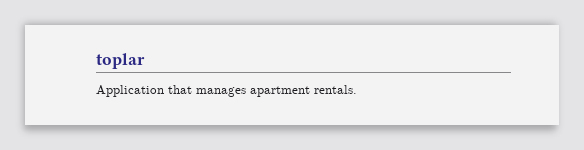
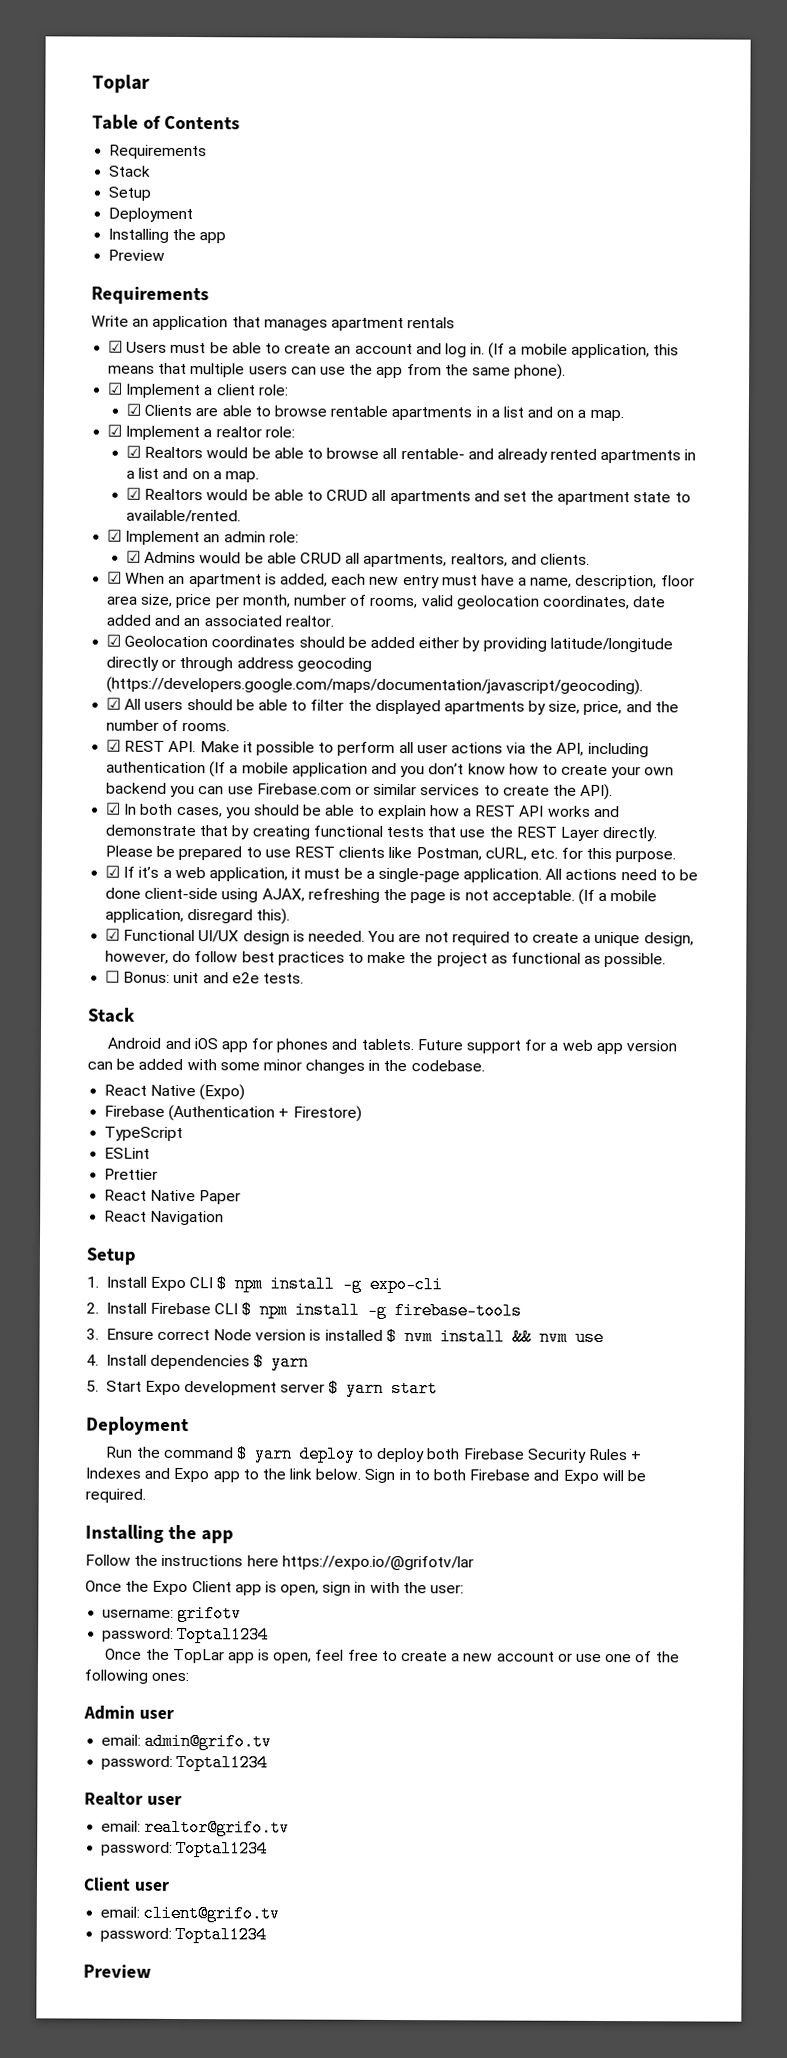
[96,53,145,69] [96,85,357,97] toplar // Application that manages apartment rentals. -> [92,74,150,93] [92,114,240,130] [109,144,208,160] [109,165,152,177] [108,186,152,201] [108,207,194,223] [108,228,227,244] [108,249,166,261] [91,286,209,305] [91,315,456,332] [108,340,680,359] [108,362,567,380] [107,382,289,399] [126,403,624,422] [107,424,295,441] [126,445,697,464] [126,467,259,483] [126,487,691,506] [126,509,242,523] [107,529,299,546] [126,550,590,568] [107,571,695,590] [106,593,667,610] [106,614,334,627] [106,634,673,653] [106,656,372,672] [106,676,644,696] [106,697,679,716] [106,719,231,732] [106,739,649,758] [106,761,675,779] [106,782,614,801] [106,802,620,820] [105,824,658,842] [105,845,677,863] [105,865,699,883] [105,887,658,905] [105,908,291,925] [105,928,694,947] [105,950,667,968] [105,970,304,984] [88,1007,136,1023] [107,1037,677,1055] [87,1058,485,1074] [104,1084,246,1101] [104,1104,362,1122] [104,1126,184,1142] [104,1147,151,1159] [104,1168,159,1180] [104,1189,242,1205] [104,1210,225,1226] [86,1247,136,1265] [86,1275,444,1294] [86,1301,523,1320] [86,1327,604,1346] [86,1353,310,1371] [86,1379,439,1398] [86,1416,189,1436] [105,1445,643,1463] [85,1467,646,1484] [85,1488,146,1503] [85,1524,234,1544] [85,1554,474,1571] [85,1580,465,1596] [102,1604,243,1623] [102,1625,270,1644] [105,1648,680,1664] [84,1669,190,1684] [83,1705,174,1720] [101,1732,273,1751] [101,1753,269,1772] [84,1791,182,1806] [101,1818,291,1837] [101,1839,269,1858] [83,1877,169,1891] [100,1904,281,1923] [100,1925,268,1944] [83,1964,151,1978] Toplar // Table of Contents // Requirements // Stack // Setup // Deployment // Installing the app // Preview // Requirements // Write an application that manages apartment rentals // ☑ Users must be able to create an account and log in. (If a mobile application, this means that multiple users can use the app from the same phone). // ☑ Implement a client role: // ☑ Clients are able to browse rentable apartments in a list and on a map. // ☑ Implement a realtor role: // ☑ Realtors would be able to browse all rentable- and already rented apartments in a list and on a map. // ☑ Realtors would be able to CRUD all apartments and set the apartment state to available/rented. // ☑ Implement an admin role: // ☑ Admins would be able CRUD all apartments, realtors, and clients. // ☑ When an apartment is added, each new entry must have a name, description, floor area size, price per month, number of rooms, valid geolocation coordinates, date added and an associated realtor. // ☑ Geolocation coordinates should be added either by providing latitude/longitude directly or through address geocoding (https://developers.google.com/maps/documentation/javascript/geocoding). // ☑ All users should be able to filter the displayed apartments by size, price, and the number of rooms. // ☑ REST API. Make it possible to perform all user actions via the API, including authentication (If a mobile application and you don’t know how to create your own backend you can use Firebase.com or similar services to create the API). // ☑ In both cases, you should be able to explain how a REST API works and demonstrate that by creating functional tests that use the REST Layer directly. Please be prepared to use REST clients like Postman, cURL, etc. for this purpose. // ☑ If it’s a web application, it must be a single-page application. All actions need to be done client-side using AJAX, refreshing the page is not acceptable. (If a mobile application, disregard this). // ☑ Functional UI/UX design is needed. You are not required to create a unique design, however, do follow best practices to make the project as functional as possible. // ☐ Bonus: unit and e2e tests. // Stack // Android and iOS app for phones and tablets. Future support for a web app version can be added with some minor changes in the codebase. // React Native (Expo) // Firebase (Authentication + Firestore) // TypeScript // ESLint // Prettier // React Native Paper // React Navigation // Setup // 1. Install Expo CLI $ npm install -g expo-cli // 2. Install Firebase CLI $ npm install -g firebase-tools // 3. Ensure correct Node version is installed $ nvm install && nvm use // 4. Install dependencies $ yarn // 5. Start Expo development server $ yarn start // Deployment // Run the command $ yarn deploy to deploy both Firebase Security Rules + Indexes and Expo app to the link below. Sign in to both Firebase and Expo will be required. // Installing the app // Follow the instructions here https://expo.io/@grifotv/lar // Once the Expo Client app is open, sign in with the user: // username: grifotv // password: Toptal1234 // Once the TopLar app is open, feel free to create a new account or use one of the following ones: // Admin user // email: admin@grifo.tv // password: Toptal1234 // Realtor user // email: realtor@grifo.tv // password: Toptal1234 // Client user // email: client@grifo.tv // password: Toptal1234 // Preview

